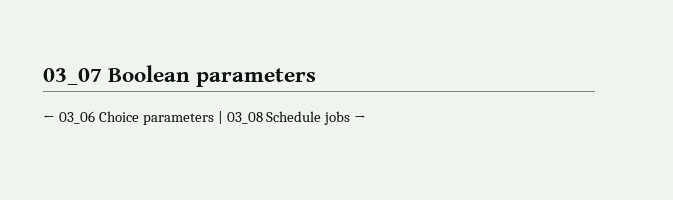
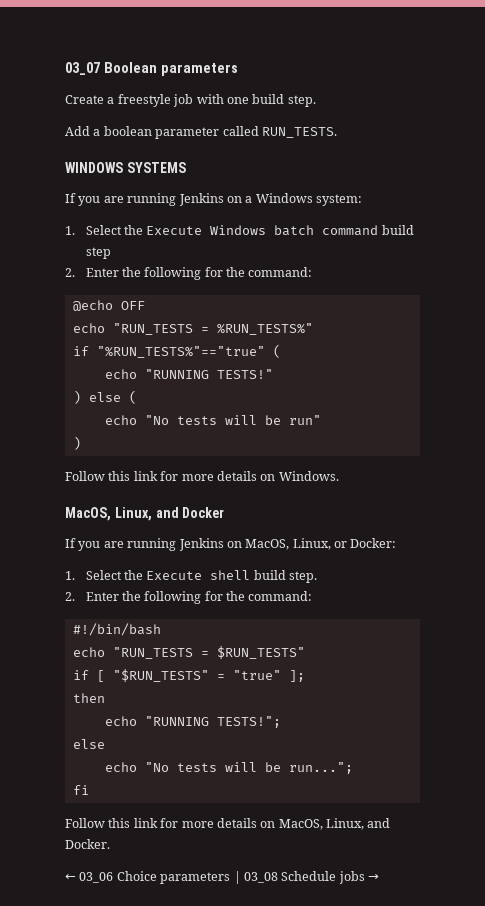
(317, 77) none -> [65,94,316,107] [65,126,337,139] [65,162,186,173] [65,193,362,206] [65,225,414,236] [85,247,111,259] [65,267,313,280] [72,300,145,311] [72,323,313,335] [72,344,281,358] [104,369,273,379] [72,390,137,404] [104,415,321,425] [72,436,81,450] [65,471,339,481] [65,507,225,521] [65,538,397,551] [65,570,318,583] [65,591,313,604] [72,623,161,636] [72,646,305,659] [72,669,305,682] [72,693,105,703] [104,716,281,728] [72,739,105,749] [104,762,353,774] [72,785,89,795] [65,818,391,830] [65,839,110,849] // Create a freestyle job with one build step. // Add a boolean parameter called RUN_TESTS. // WINDOWS SYSTEMS // If you are running Jenkins on a Windows system: // 1. Select the Execute Windows batch command build step // 2. Enter the following for the command: // @echo OFF // echo "RUN_TESTS = %RUN_TESTS%" // if "%RUN_TESTS%"=="true" ( // echo "RUNNING TESTS!" // ) else ( // echo "No tests will be run" // ) // Follow this link for more details on Windows. // MacOS, Linux, and Docker // If you are running Jenkins on MacOS, Linux, or Docker: // 1. Select the Execute shell build step. // 2. Enter the following for the command: // #!/bin/bash // echo "RUN_TESTS = $RUN_TESTS" // if [ "$RUN_TESTS" = "true" ]; // then // echo "RUNNING TESTS!"; // else // echo "No tests will be run..."; // fi // Follow this link for more details on MacOS, Linux, and Docker.

